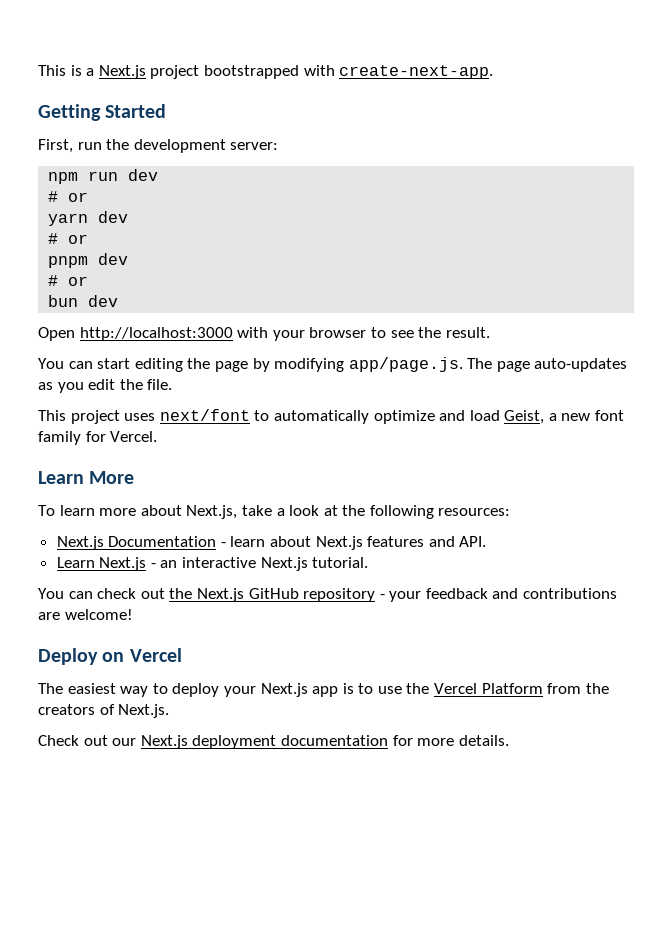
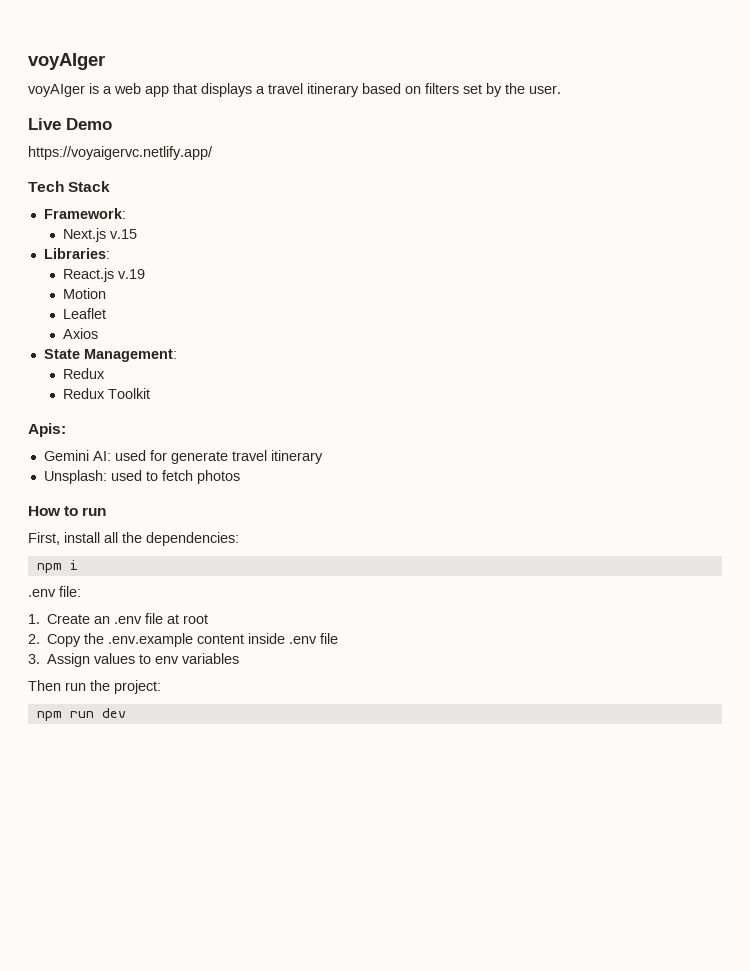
[38,65,494,79] [38,104,167,121] [38,139,279,153] [48,169,159,184] [48,191,89,202] [48,211,129,226] [48,233,89,244] [48,253,129,268] [48,275,89,286] [48,295,119,307] [38,327,490,341] [38,357,628,372] [38,379,173,393] [38,409,625,424] [38,431,158,445] [38,471,135,484] [38,505,511,519] [56,536,487,550] [56,557,369,571] [38,588,618,602] [38,609,133,620] [38,648,182,665] [38,683,609,697] [38,704,170,718] [38,735,509,749] This is a Next.js project bootstrapped with create-next-app. // Getting Started // First, run the development server: // npm run dev // # or // yarn dev // # or // pnpm dev // # or // bun dev // Open http://localhost:3000 with your browser to see the result. // You can start editing the page by modifying app/page.js. The page auto-updates as you edit the file. // This project uses next/font to automatically optimize and load Geist, a new font family for Vercel. // Learn More // To learn more about Next.js, take a look at the following resources: // Next.js Documentation - learn about Next.js features and API. // Learn Next.js - an interactive Next.js tutorial. // You can check out the Next.js GitHub repository - your feedback and contributions are welcome! // Deploy on Vercel // The easiest way to deploy your Next.js app is to use the Vercel Platform from the creators of Next.js. // Check out our Next.js deployment documentation for more details. -> [28,53,105,70] [28,83,561,97] [28,118,112,130] [28,146,213,160] [28,181,111,192] [43,208,126,219] [62,228,137,242] [43,248,110,259] [62,268,145,282] [62,288,106,299] [62,308,106,319] [62,328,98,339] [43,349,177,362] [62,368,105,379] [62,388,150,399] [28,423,66,437] [43,450,323,464] [43,470,240,484] [28,506,107,516] [28,532,239,546] [36,560,78,573] [28,586,81,597] [28,613,209,624] [28,633,339,647] [28,653,240,667] [28,680,161,694] [36,708,126,721] voyAIger // voyAIger is a web app that displays a travel itinerary based on filters set by the user. // Live Demo // https://voyaigervc.netlify.app/ // Tech Stack // Framework: // Next.js v.15 // Libraries: // React.js v.19 // Motion // Leaflet // Axios // State Management: // Redux // Redux Toolkit // Apis: // Gemini AI: used for generate travel itinerary // Unsplash: used to fetch photos // How to run // First, install all the dependencies: // npm i // .env file: // 1. Create an .env file at root // 2. Copy the .env.example content inside .env file // 3. Assign values to env variables // Then run the project: // npm run dev

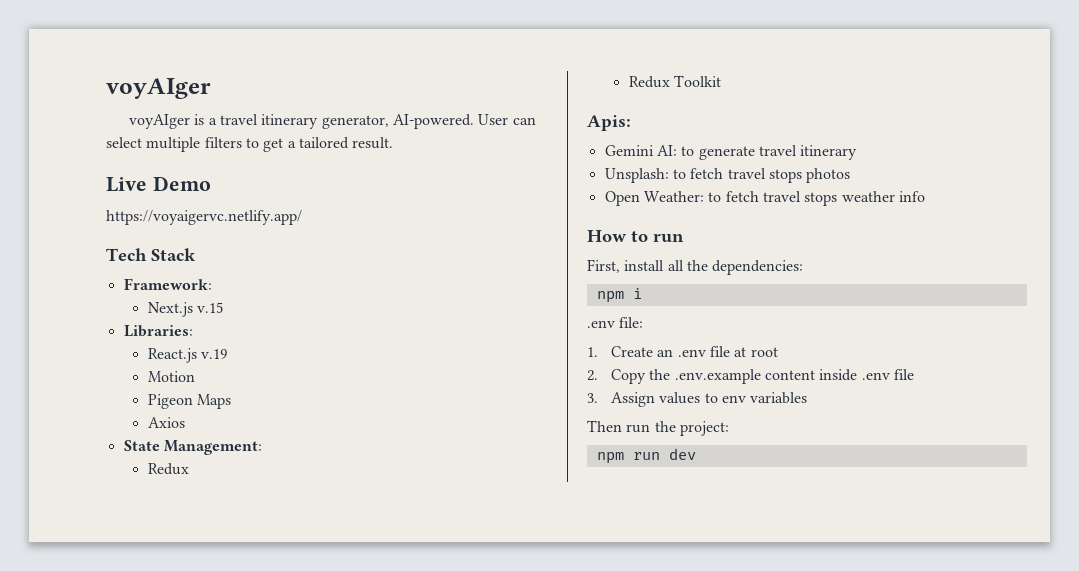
[114,83,561,97] web app that displays a travel itinerary based on filters set by the user. -> [220,114,536,129] [106,137,394,152] travel itinerary generator, AI-powered. User can select multiple filters to get a tailored result.
[62,308,106,319] Leaflet -> [147,394,231,409] Pigeon Maps
[114,450,167,461] used for -> [681,146,695,156] to
[110,470,193,481] used to fetch -> [672,168,802,183] to fetch travel stops
(240, 477) none -> [604,191,925,206] // Open Weather: to fetch travel stops weather info

